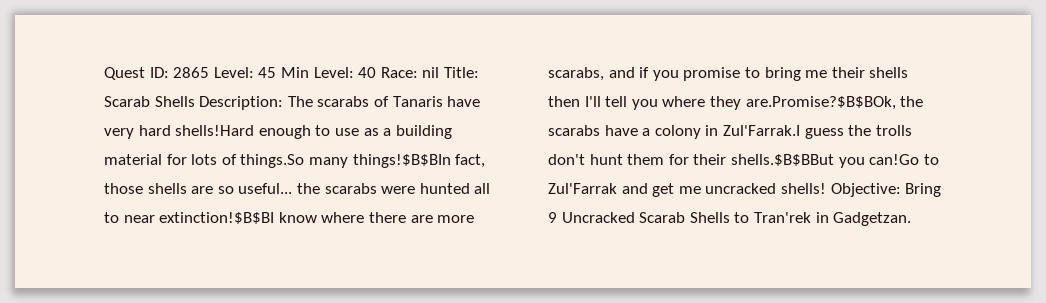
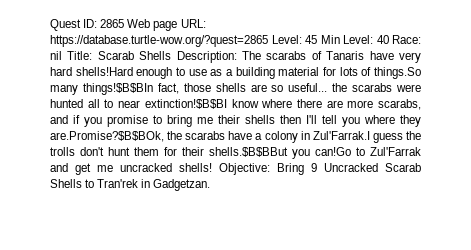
(210, 72) none -> [127,19,206,31] [50,35,268,47] Web page URL: https://database.turtle-wow.org/?quest=2865

